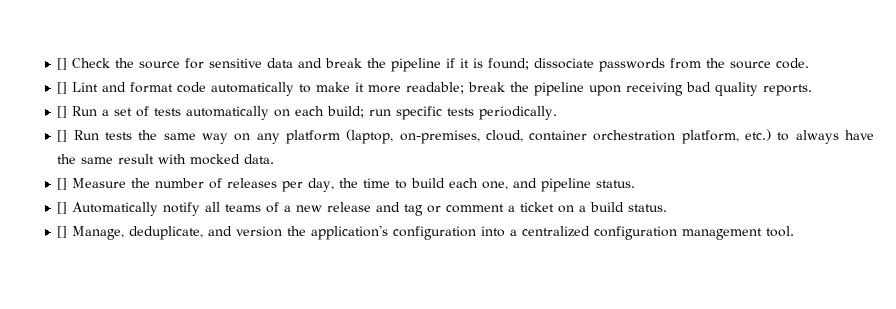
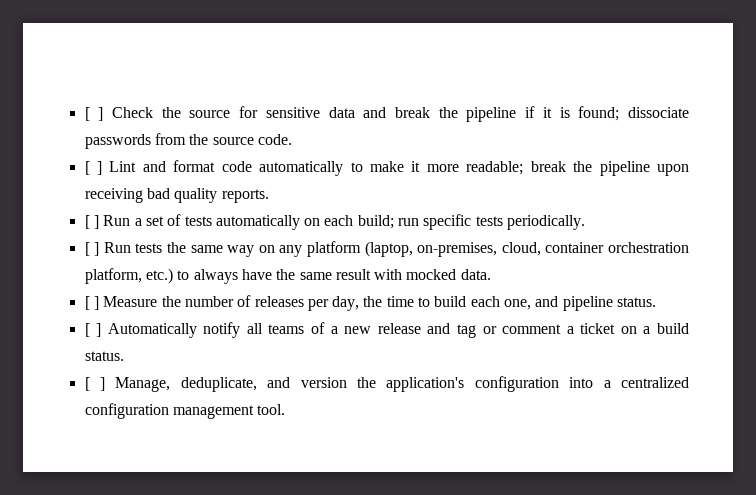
[57,58,68,70] [] -> [84,107,104,121] [ ]
[57,82,68,94] [] -> [84,161,103,175] [ ]
[57,106,68,118] [] -> [84,215,99,229] [ ]
[57,130,68,142] [] -> [84,242,100,256] [ ]
[57,178,68,190] [] -> [84,296,99,310] [ ]
[57,202,68,214] [] -> [84,323,102,337] [ ]
[57,226,68,238] [] -> [84,377,105,391] [ ]

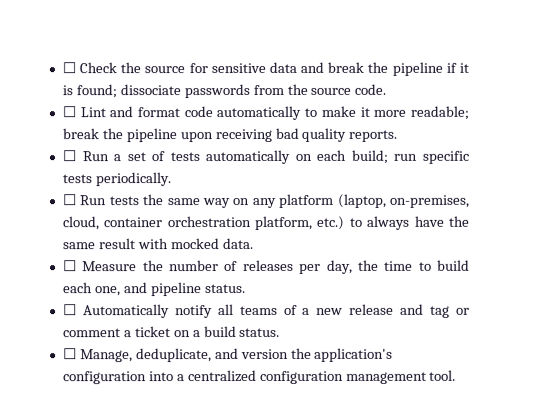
[84,107,104,121] [ ] -> [61,62,76,74] ☐
[84,161,103,175] [ ] -> [61,106,76,118] ☐
[84,215,99,229] [ ] -> [61,150,76,162] ☐
[84,242,100,256] [ ] -> [61,194,76,206] ☐
[84,296,99,310] [ ] -> [62,260,77,272] ☐
[84,323,102,337] [ ] -> [62,304,77,316] ☐
[84,377,105,391] [ ] -> [62,348,77,360] ☐

